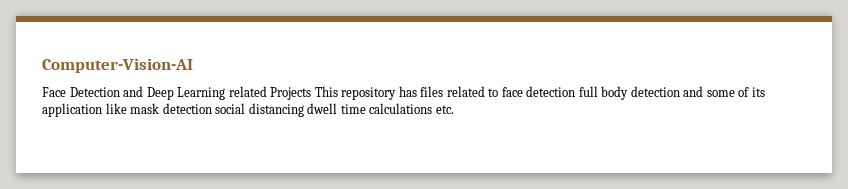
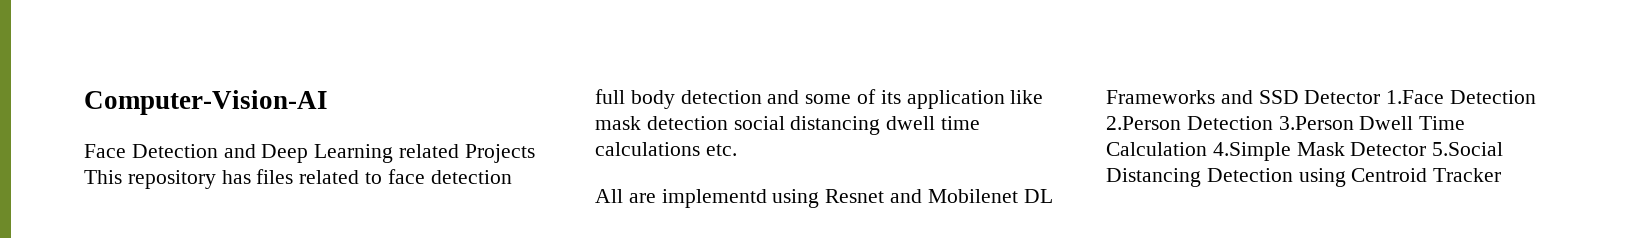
(454, 109) none -> [595,189,1053,208] [1106,90,1537,104] [1106,116,1466,130] [1106,142,1504,161] [1106,168,1502,187] // All are implementd using Resnet and Mobilenet DL Frameworks and SSD Detector 1.Face Detection 2.Person Detection 3.Person Dwell Time Calculation 4.Simple Mask Detector 5.Social Distancing Detection using Centroid Tracker

